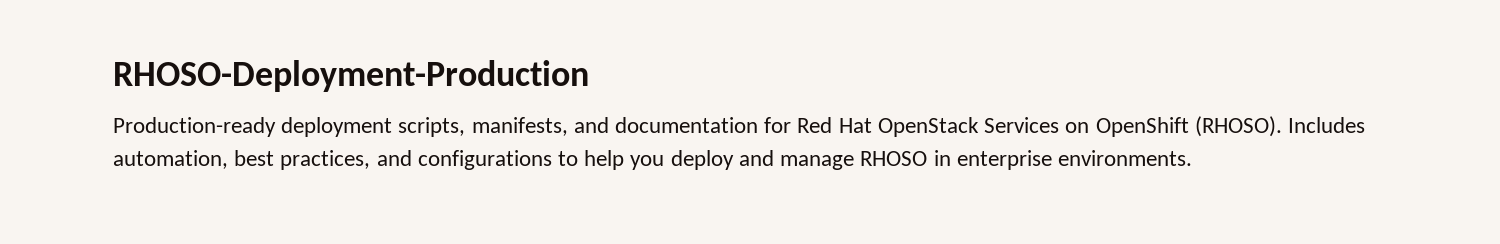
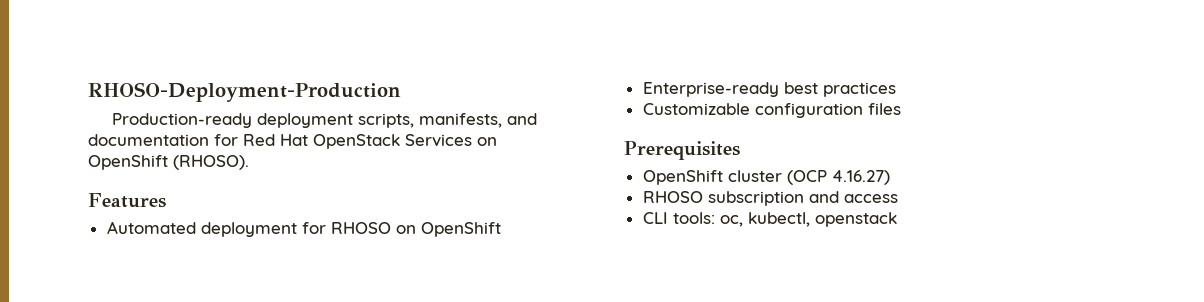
[1287,117,1365,133] [113,150,1192,170] Includes automation, best practices, and configurations to help you deploy and manage RHOSO in enterprise environments. -> [88,193,166,208] [106,221,501,237] [642,82,896,97] [642,103,901,118] [624,141,740,160] [642,170,890,185] [642,191,898,206] [642,212,897,227] // Features // Automated deployment for RHOSO on OpenShift // Enterprise-ready best practices // Customizable configuration files // Prerequisites // OpenShift cluster (OCP 4.16.27) // RHOSO subscription and access // CLI tools: oc, kubectl, openstack

